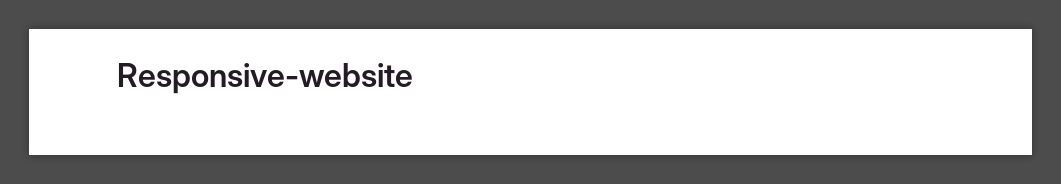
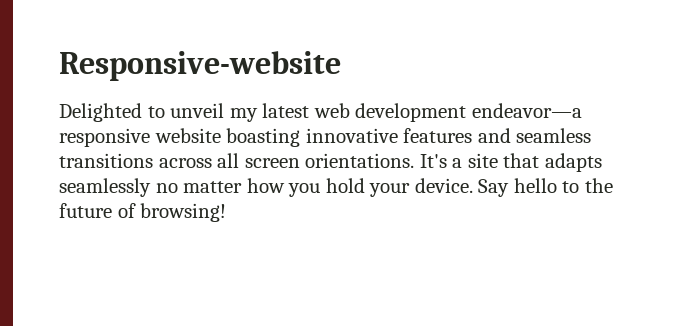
(413, 78) none -> [59,103,582,122] [59,128,592,147] [59,153,602,172] [59,178,613,197] [59,203,227,222] // Delighted to unveil my latest web development endeavor—a responsive website boasting innovative features and seamless transitions across all screen orientations. It's a site that adapts seamlessly no matter how you hold your device. Say hello to the future of browsing!

